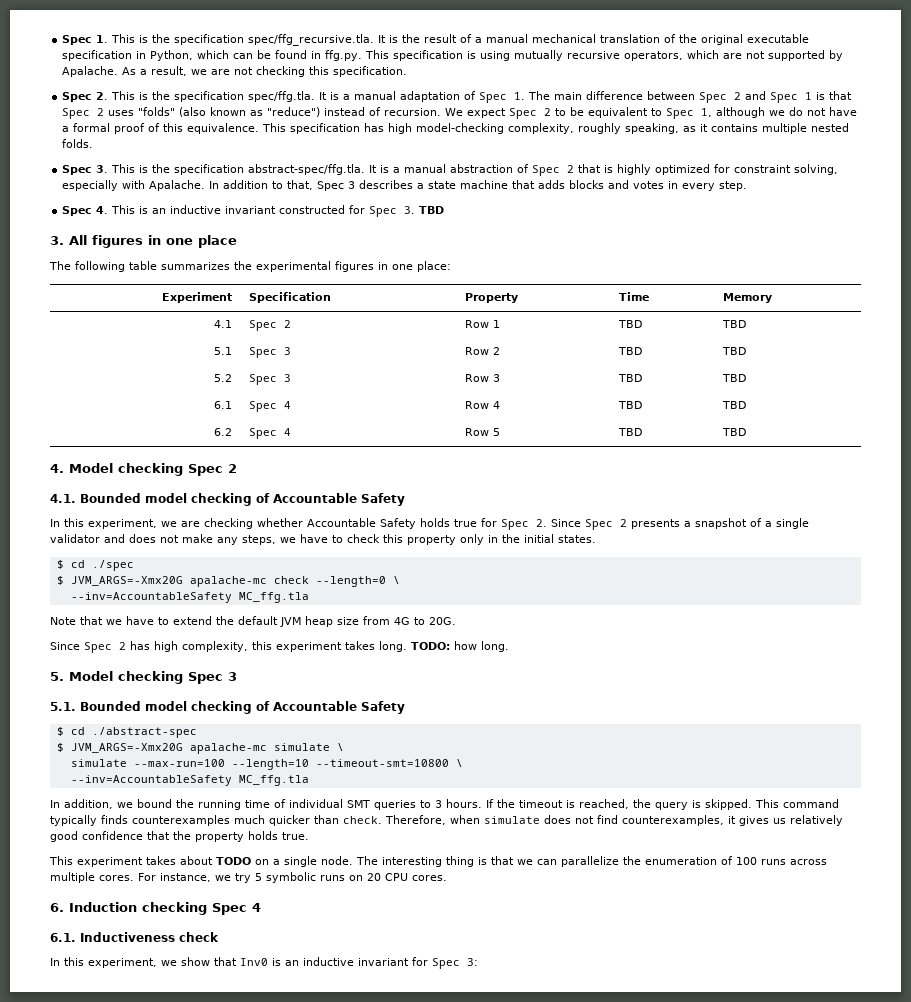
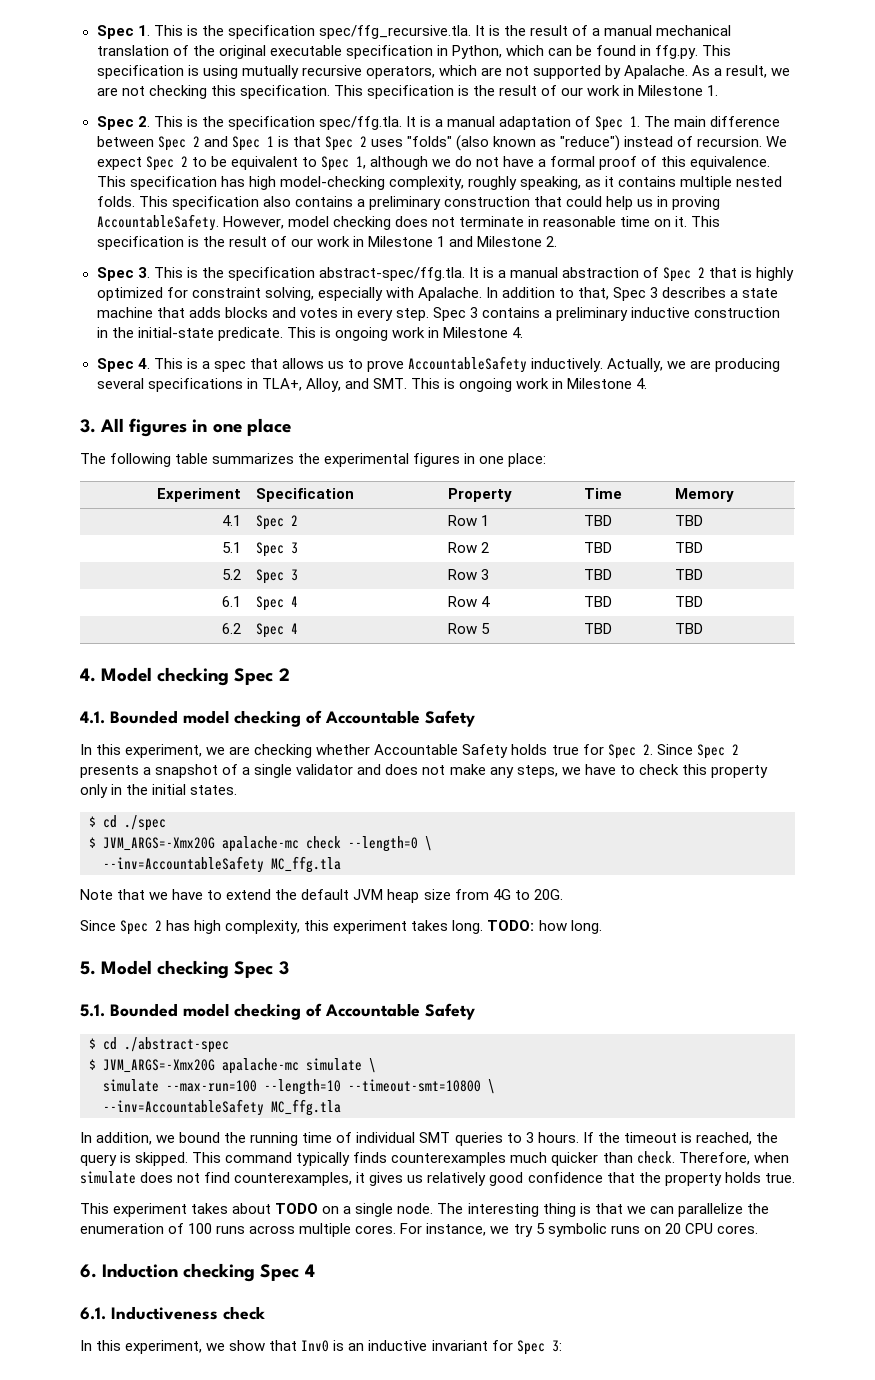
(408, 71) none -> [333,85,719,99] This specification is the result of our work in Milestone 1.
(94, 143) none -> [138,196,721,210] [96,214,721,231] [96,236,558,250] This specification also contains a preliminary construction that could help us in proving AccountableSafety. However, model checking does not terminate in reasonable time on it. This specification is the result of our work in Milestone 1 and Milestone 2.
[62,205,445,217] // Spec 4. This is an inductive invariant constructed for Spec 3. TBD -> [432,307,781,321] [96,327,524,341] [96,356,781,373] [96,378,648,392] Spec 3 contains a preliminary inductive construction in the initial-state predicate. This is ongoing work in Milestone 4. // Spec 4. This is a spec that allows us to prove AccountableSafety inductively. Actually, we are producing several specifications in TLA+, Alloy, and SMT. This is ongoing work in Milestone 4.

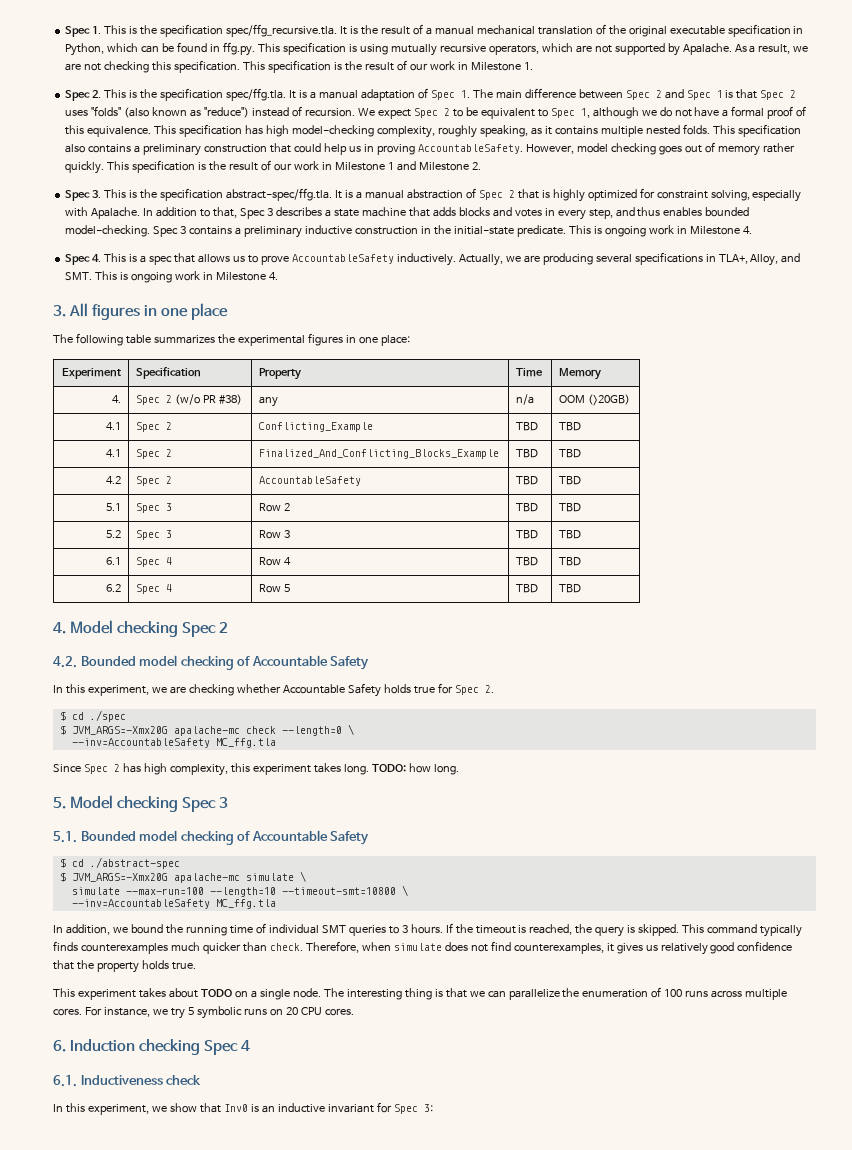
[394,216,688,227] does not terminate in reasonable time on it. -> [658,142,795,156] [65,161,105,174] goes out of memory rather quickly.
[395,308,429,321] step. -> [588,207,750,219] [65,225,151,237] step, and thus enables bounded model-checking.
[222,515,242,526] [255,515,298,530] [447,515,489,526] 4.1 | Spec 2 | Row 1 -> [112,395,122,403] [135,394,242,405] [258,396,278,407] [515,394,534,405] [558,394,630,406] [106,422,122,430] [135,422,172,432] [258,422,373,432] [515,422,538,431] [558,422,581,431] [106,449,122,457] [135,449,172,459] [258,449,499,459] [515,449,538,458] [558,449,581,458] [106,476,122,484] [135,476,172,486] [258,476,361,486] 4. | Spec 2 (w/o PR #38) | any | n/a | OOM (>20GB) // 4.1 | Spec 2 | Conflicting_Example | TBD | TBD // 4.1 | Spec 2 | Finalized_And_Conflicting_Blocks_Example | TBD | TBD // 4.2 | Spec 2 | AccountableSafety
[80,711,105,724] 4.1. -> [53,656,77,668] 4.2.
[656,744,739,759] [80,764,768,778] [80,784,238,798] Since Spec 2 presents a snapshot of a single validator and does not make any steps, we have to check this property only in the initial states. -> (494, 689) none
[80,889,563,903] // Note that we have to extend the default JVM heap size from 4G to 20G. -> (276, 743) none

